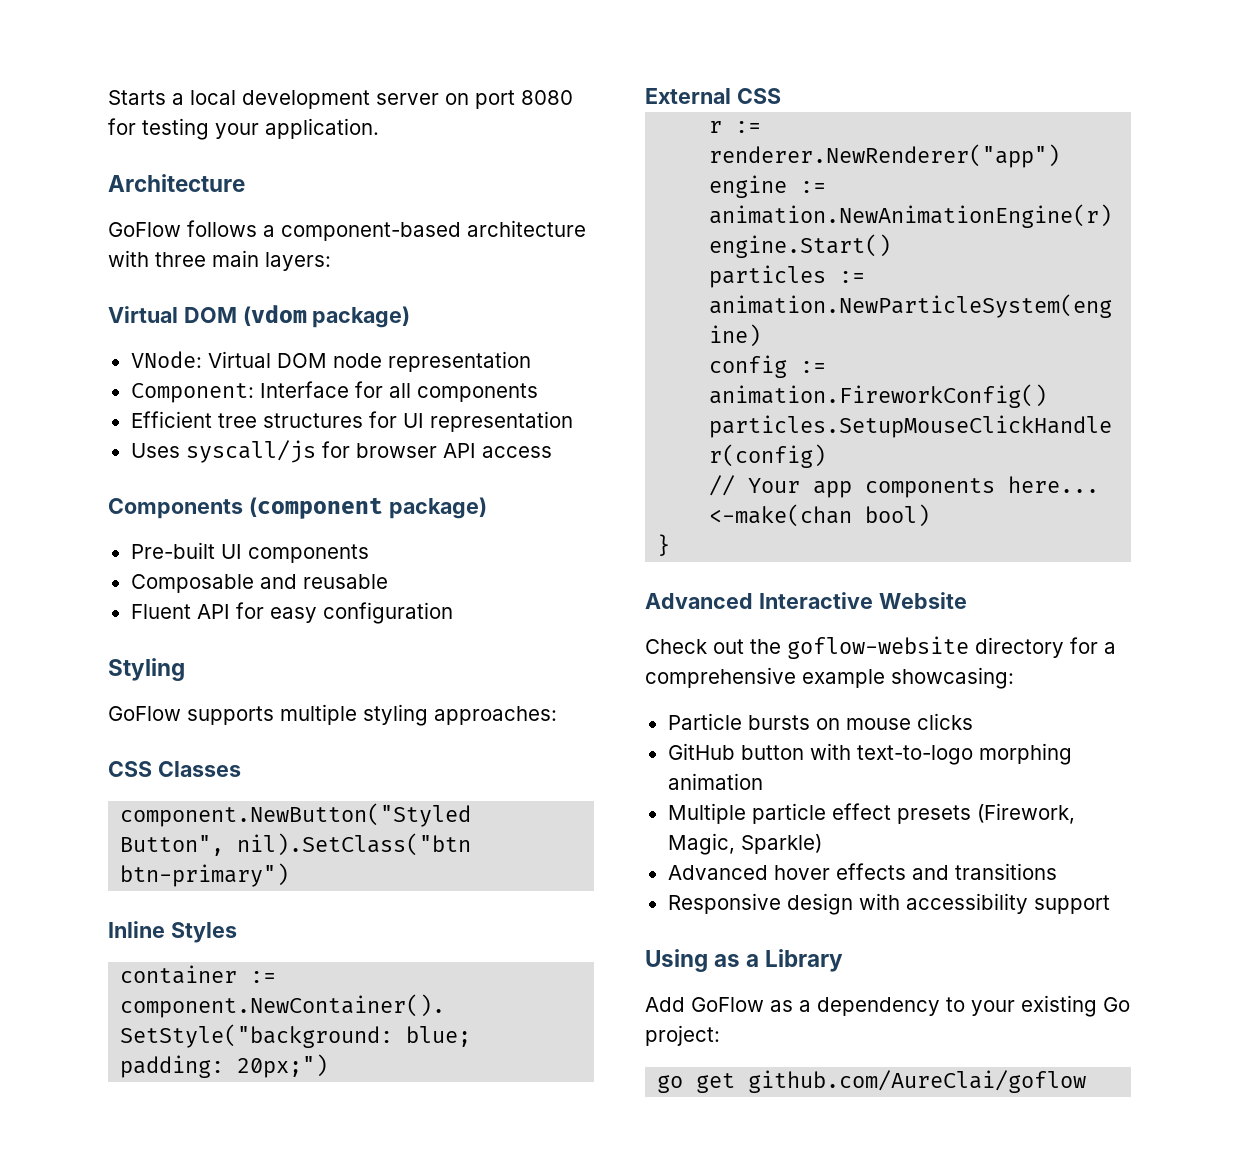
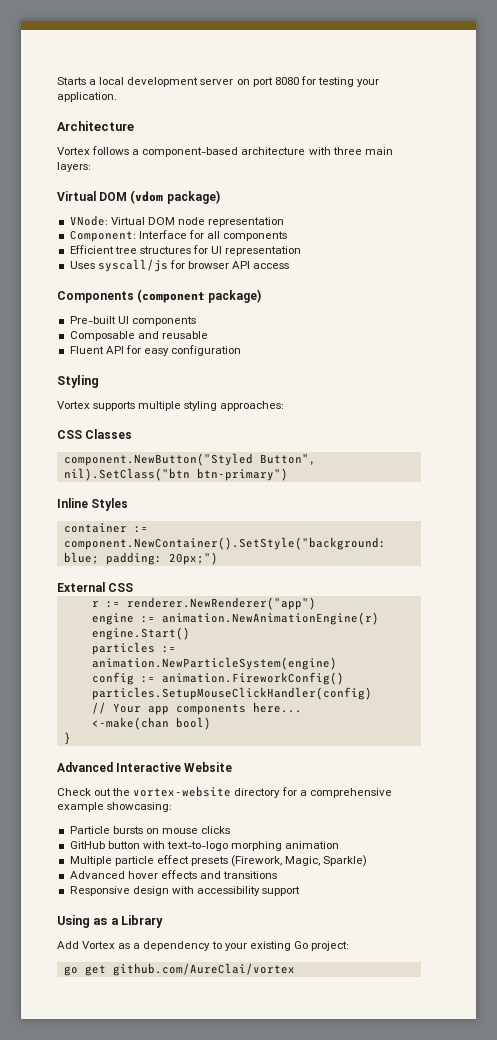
[108,222,181,237] GoFlow -> [57,147,90,155] Vortex
[108,706,181,721] GoFlow -> [57,401,90,409] Vortex
[787,636,969,659] goflow-website -> [133,786,232,797] vortex-website
[691,997,764,1012] GoFlow -> [82,941,116,949] Vortex
[748,1070,1087,1093] github.com/AureClai/goflow -> [112,963,295,976] github.com/AureClai/vortex

